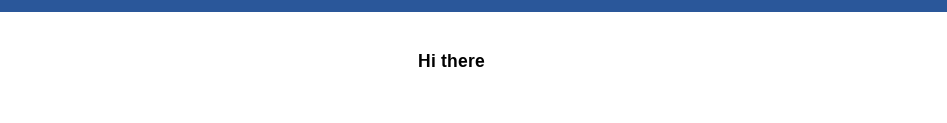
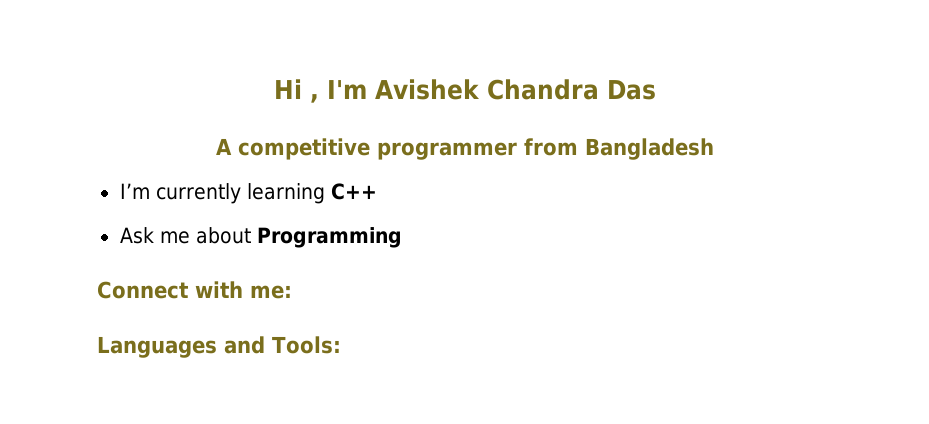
[441,54,485,67] there -> [309,79,656,103] [215,138,714,160] [119,183,377,204] [119,227,402,248] [97,281,292,299] [97,336,341,358] , I'm Avishek Chandra Das // A competitive programmer from Bangladesh // I’m currently learning C++ // Ask me about Programming // Connect with me: // Languages and Tools:

